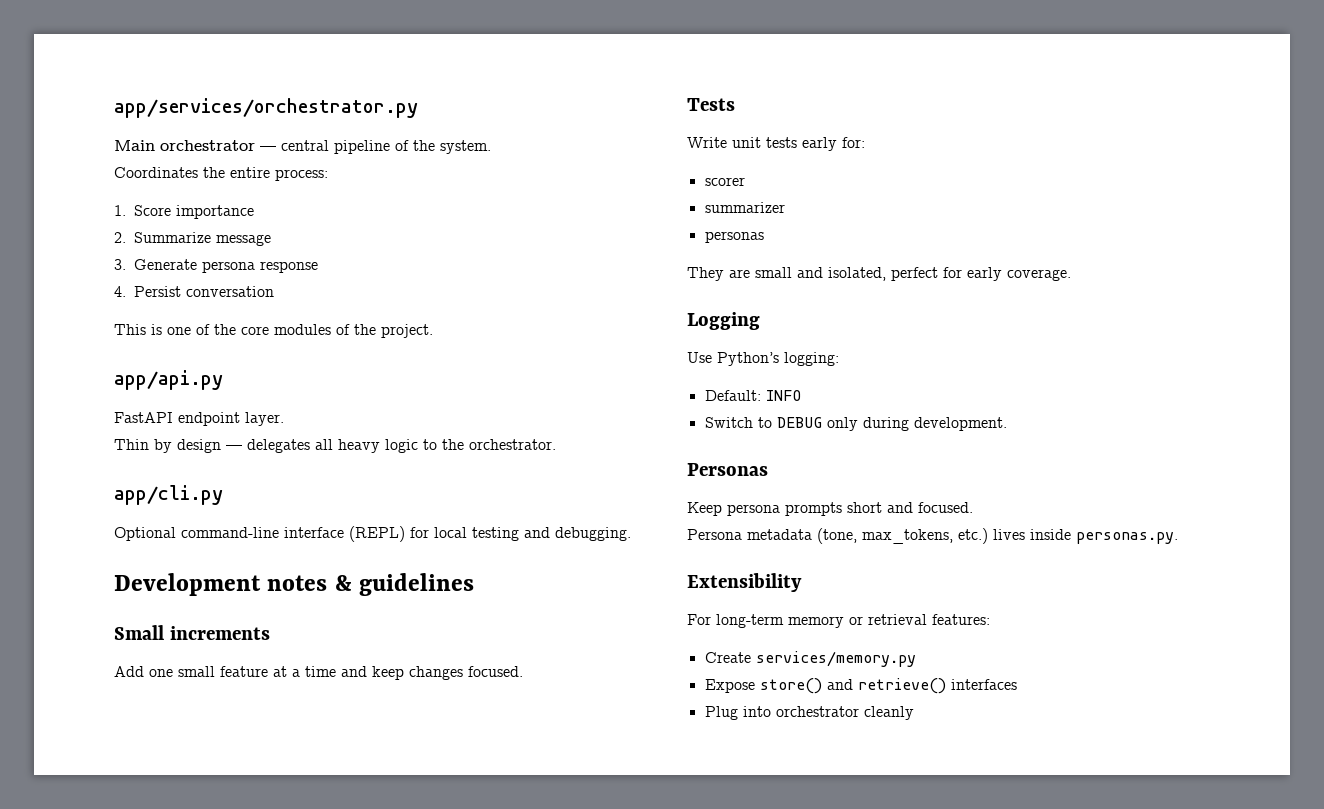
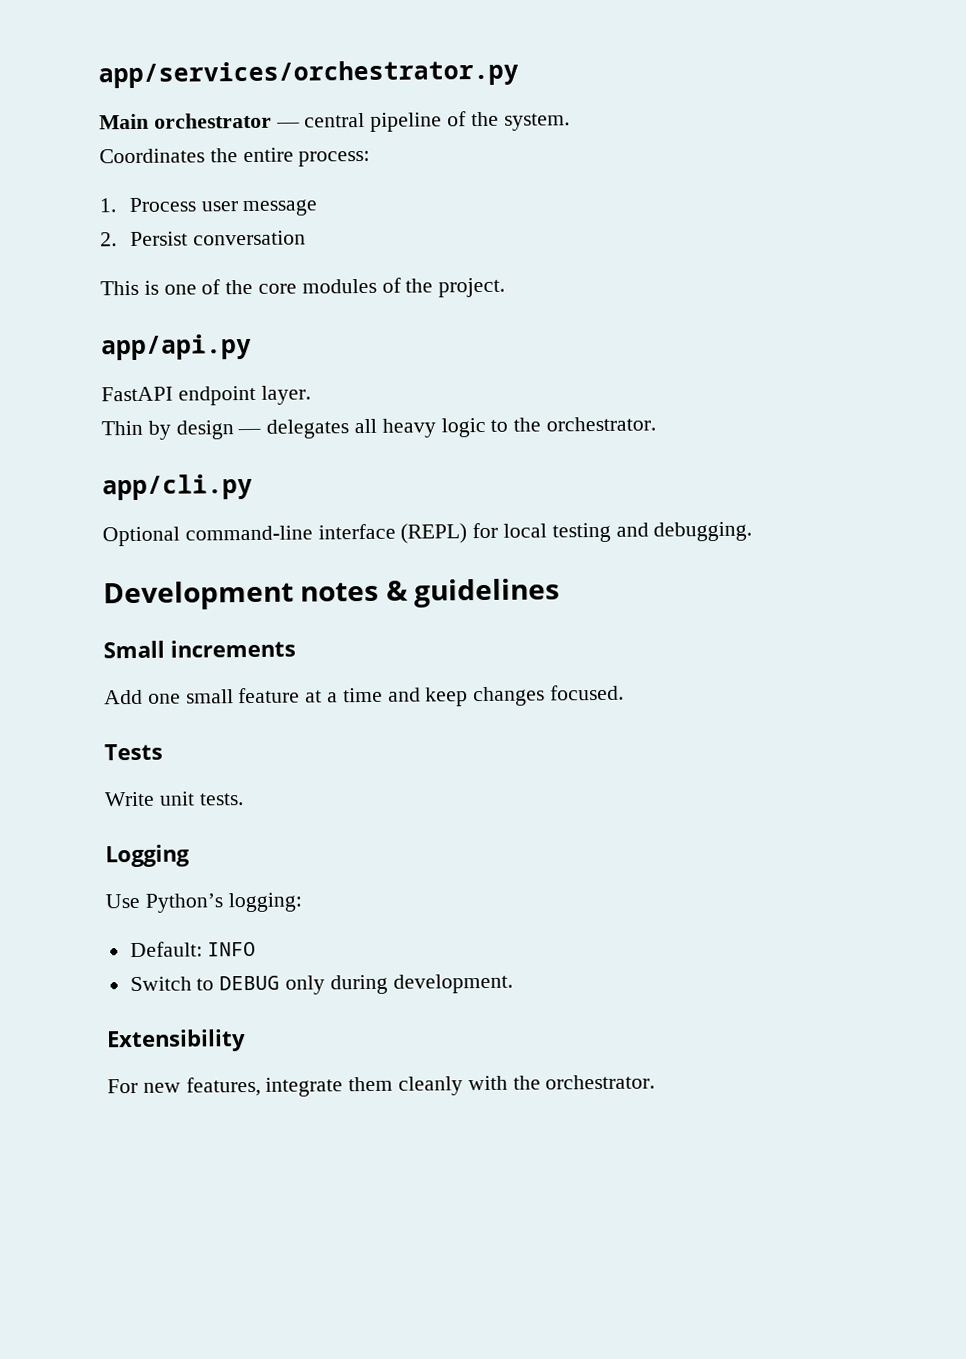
[134,205,255,219] [114,232,272,246] [114,259,319,273] [114,286,126,297] Score importance // 2. Summarize message // 3. Generate persona response // 4. -> [128,197,319,217] [100,232,117,247] Process user message // 2.
[766,137,865,151] [704,177,745,186] [704,202,785,213] [704,231,764,243] [687,267,1071,281] tests early for: // scorer // summarizer // personas // They are small and isolated, perfect for early coverage. -> [198,793,244,806] tests.
[687,463,768,476] [687,502,973,516] [687,528,1178,544] [687,573,802,592] [687,614,990,628] [704,651,916,667] [704,678,1017,694] [704,706,914,720] Personas // Keep persona prompts short and focused. // Persona metadata (tone, max_tokens, etc.) lives inside personas.py. // Extensibility // For long-term memory or retrieval features: // Create services/memory.py // Expose store() and retrieve() interfaces // Plug into orchestrator cleanly -> [106,1029,246,1053] [107,1074,656,1097] Extensibility // For new features, integrate them cleanly with the orchestrator.

